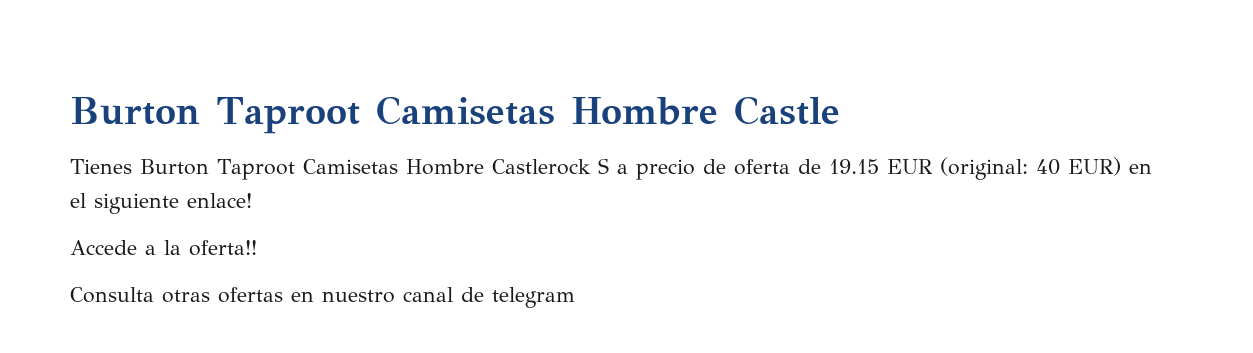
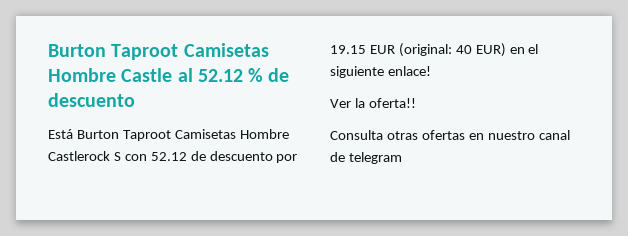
[70,159,132,174] // Tienes -> [177,68,290,82] [48,93,135,107] [48,129,73,139] al 52.12 % de descuento // Está
[616,159,821,180] a precio de oferta de -> [124,151,298,163] con 52.12 de descuento por
[70,240,156,255] Accede a -> [330,99,351,108] Ver

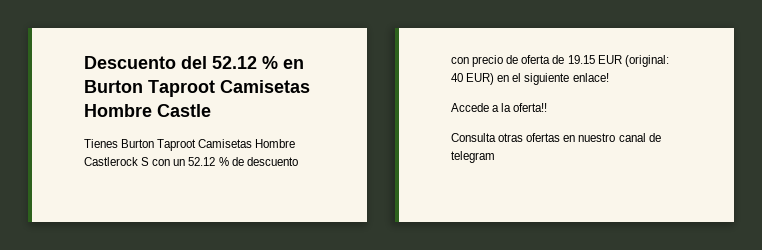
(48, 50) none -> [84,56,304,69] Descuento del 52.12 % en
[177,68,290,82] [48,93,135,107] [48,129,73,139] al 52.12 % de descuento // Está -> [84,139,118,148] // Tienes
[150,151,298,163] 52.12 de descuento por -> [173,157,298,166] [451,55,565,67] un 52.12 % de descuento con precio de oferta de
[330,99,351,108] Ver -> [451,103,500,112] Accede a

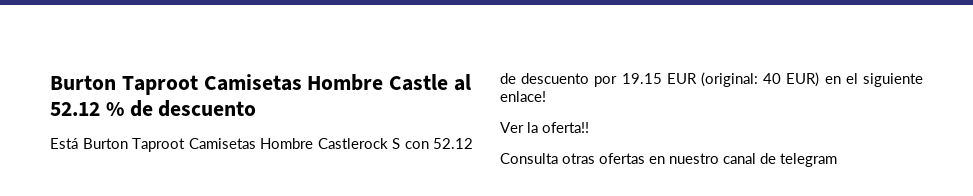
[84,56,304,69] Descuento del 52.12 % en -> (50, 82) none
[84,139,118,148] // Tienes -> [454,74,472,91] [50,100,257,117] [50,138,78,149] al 52.12 % de descuento // Está
[173,157,298,166] [451,55,565,67] un 52.12 % de descuento con precio de oferta de -> [433,138,473,149] [500,73,618,87] 52.12 de descuento por
[451,103,500,112] Accede a -> [500,122,524,133] Ver

